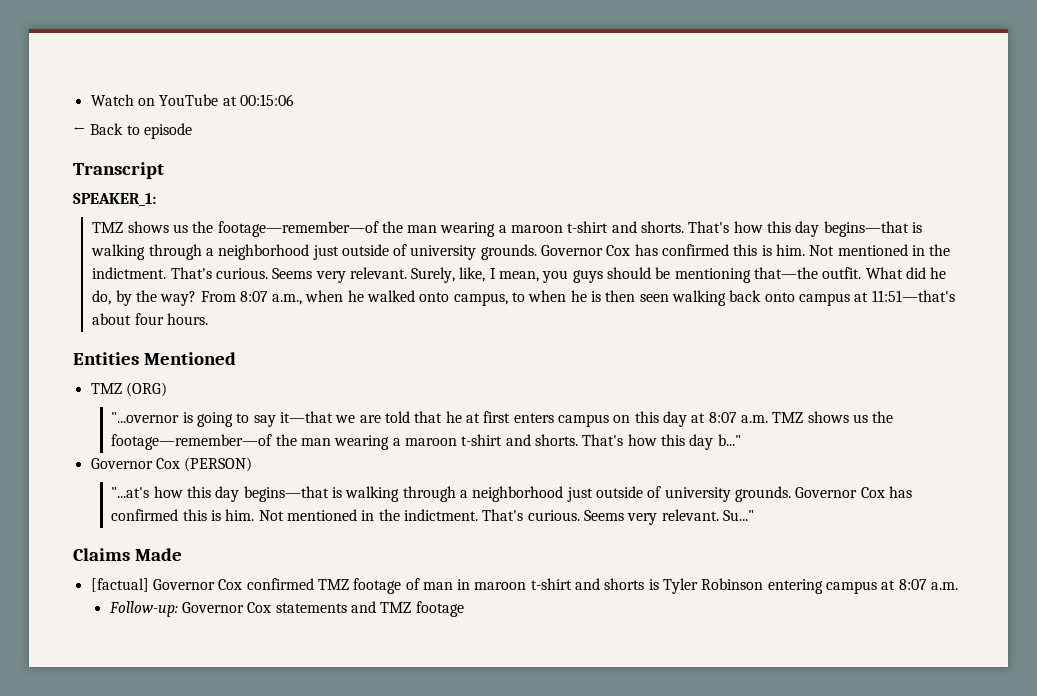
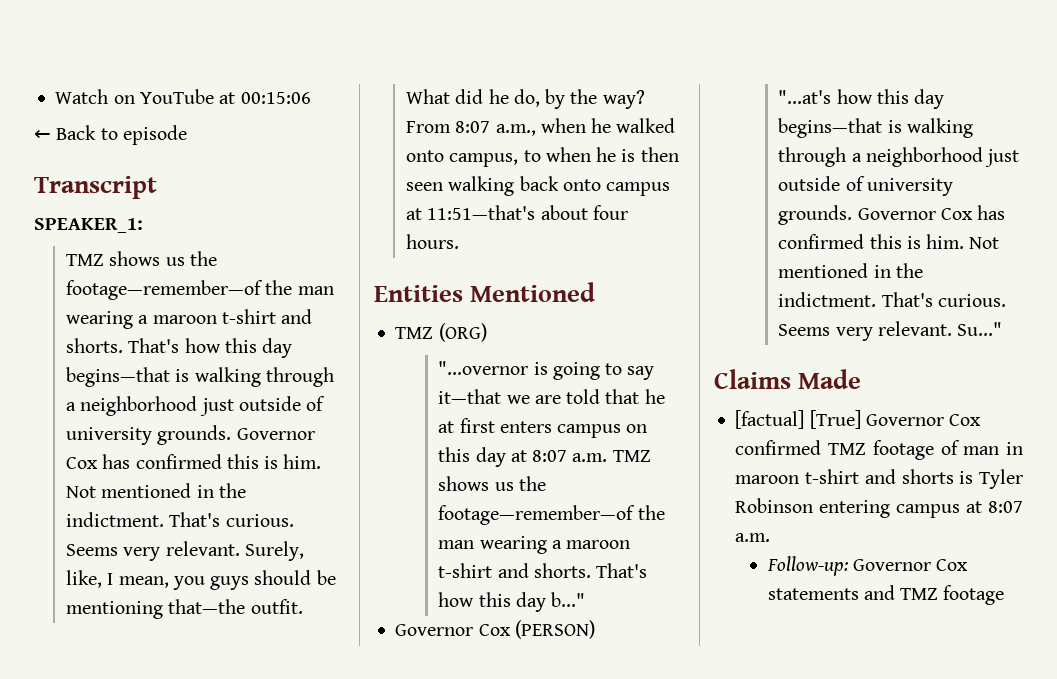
(149, 585) none -> [809,410,861,429] [True]

